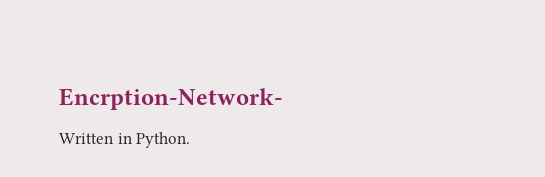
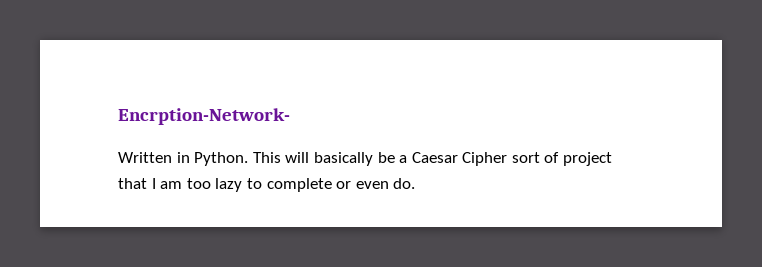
(191, 140) none -> [252,152,613,166] [118,178,416,192] This will basically be a Caesar Cipher sort of project that I am too lazy to complete or even do.

